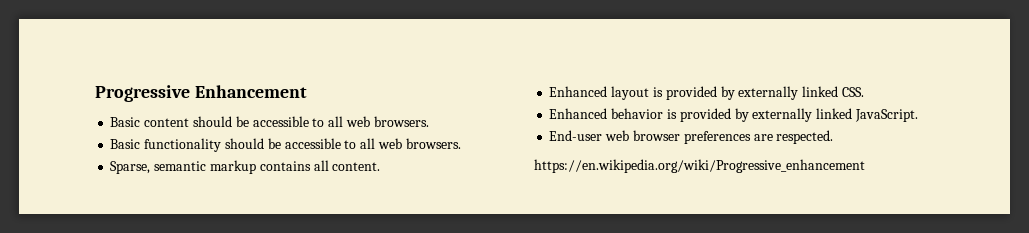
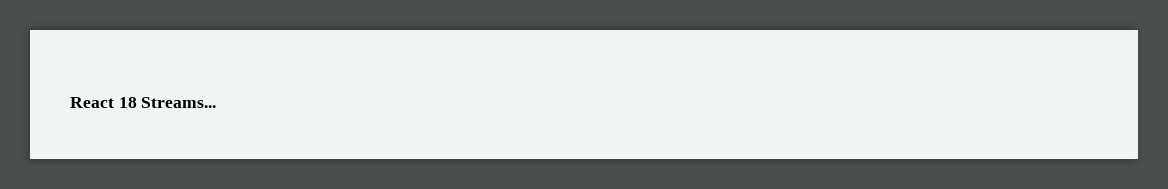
[95,85,307,102] [110,116,429,127] [110,138,461,152] [110,160,381,174] [549,86,864,100] [549,108,918,122] [549,130,834,144] [534,159,865,173] Progressive Enhancement // Basic content should be accessible to all web browsers. // Basic functionality should be accessible to all web browsers. // Sparse, semantic markup contains all content. // Enhanced layout is provided by externally linked CSS. // Enhanced behavior is provided by externally linked JavaScript. // End-user web browser preferences are respected. // https://en.wikipedia.org/wiki/Progressive_enhancement -> [70,97,217,108] React 18 Streams...

